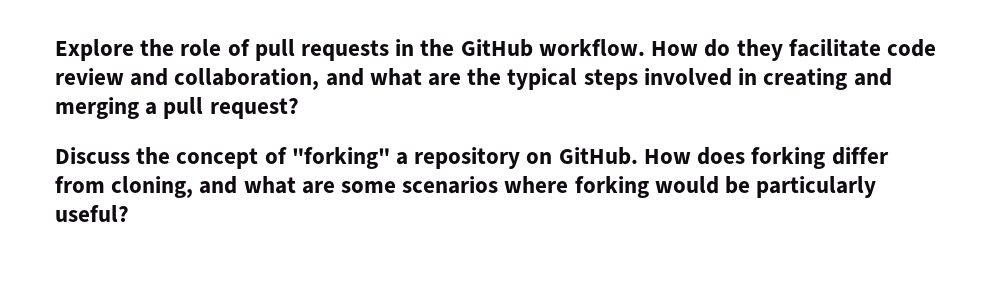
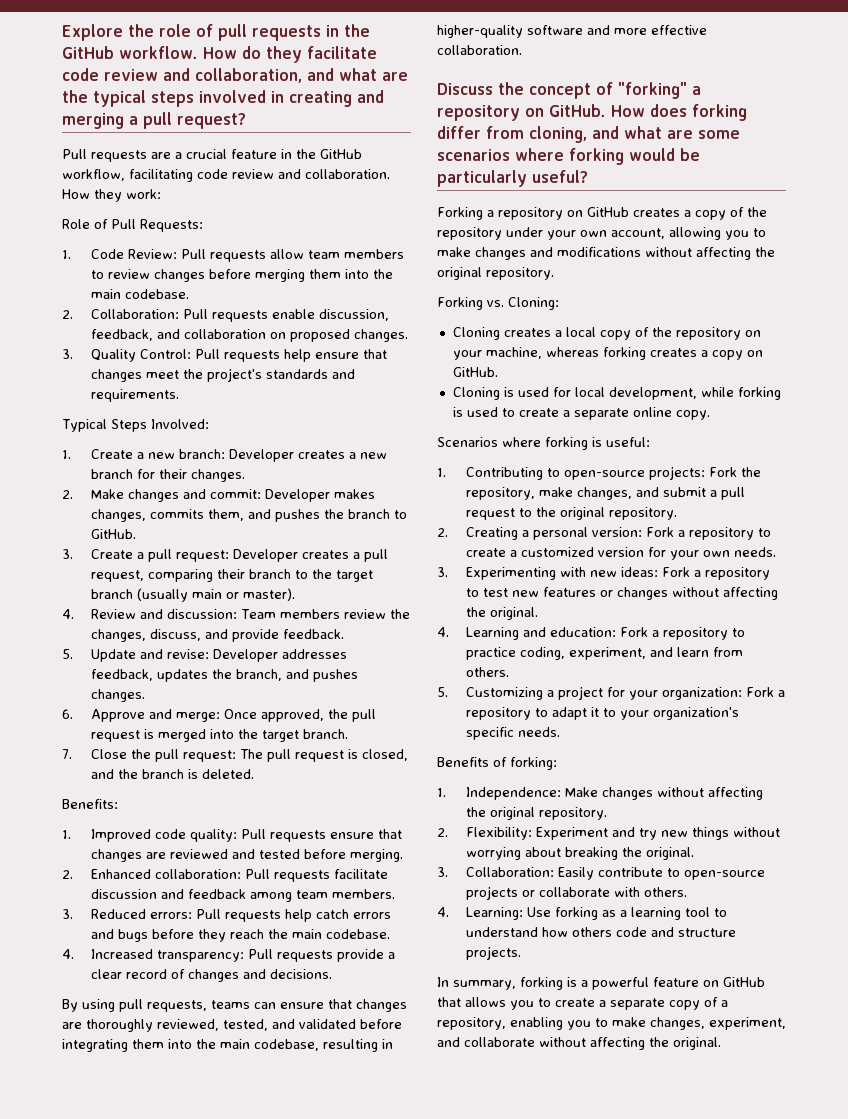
(299, 108) none -> [62,149,362,162] [62,169,390,182] [62,189,161,202] [62,219,203,232] [62,249,404,262] [90,269,393,282] [90,289,189,299] [62,309,389,322] [90,329,408,342] [62,349,387,362] [90,368,355,382] [90,389,179,402] [62,419,209,432] [62,449,387,462] [90,469,245,482] [62,489,375,502] [90,509,407,522] [90,529,136,539] [62,549,388,562] [90,569,373,582] [90,588,295,602] [62,609,410,619] [90,629,344,642] [62,649,347,662] [90,669,358,682] [90,689,145,702] [62,709,376,722] [90,729,348,742] [62,749,408,762] [90,769,254,779] [62,799,118,809] [62,829,402,842] [90,849,403,862] [62,869,388,882] [90,889,395,902] [62,909,391,922] [90,929,390,942] [62,949,395,962] [90,969,332,982] [62,999,407,1012] [62,1019,402,1032] [62,1039,393,1052] [437,25,707,38] [437,45,522,55] // Pull requests are a crucial feature in the GitHub workflow, facilitating code review and collaboration. How they work: // Role of Pull Requests: // 1. Code Review: Pull requests allow team members to review changes before merging them into the main codebase. // 2. Collaboration: Pull requests enable discussion, feedback, and collaboration on proposed changes. // 3. Quality Control: Pull requests help ensure that changes meet the project's standards and requirements. // Typical Steps Involved: // 1. Create a new branch: Developer creates a new branch for their changes. // 2. Make changes and commit: Developer makes changes, commits them, and pushes the branch to GitHub. // 3. Create a pull request: Developer creates a pull request, comparing their branch to the target branch (usually main or master). // 4. Review and discussion: Team members review the changes, discuss, and provide feedback. // 5. Update and revise: Developer addresses feedback, updates the branch, and pushes changes. // 6. Approve and merge: Once approved, the pull request is merged into the target branch. // 7. Close the pull request: The pull request is closed, and the branch is deleted. // Benefits: // 1. Improved code quality: Pull requests ensure that changes are reviewed and tested before merging. // 2. Enhanced collaboration: Pull requests facilitate discussion and feedback among team members. // 3. Reduced errors: Pull requests help catch errors and bugs before they reach the main codebase. // 4. Increased transparency: Pull requests provide a clear record of changes and decisions. // By using pull requests, teams can ensure that changes are thoroughly reviewed, tested, and validated before integrating them into the main codebase, resulting in higher-quality software and more effective collaboration.
(129, 213) none -> [437,207,767,220] [437,227,766,240] [437,247,775,260] [437,267,554,280] [437,297,559,310] [452,327,761,340] [452,347,763,360] [452,367,498,377] [452,387,781,400] [452,407,710,420] [437,437,650,450] [437,466,761,480] [465,487,745,500] [465,507,677,520] [437,527,771,540] [465,547,776,560] [437,567,770,580] [465,587,778,600] [465,607,538,620] [437,627,745,640] [465,647,743,660] [465,667,509,677] [437,686,785,700] [465,707,739,720] [465,727,560,740] [437,757,557,770] [437,787,763,800] [465,807,607,820] [437,827,780,840] [465,847,694,860] [437,867,765,880] [465,886,687,900] [437,907,727,920] [465,927,736,937] [465,946,521,960] [437,977,765,990] [437,997,728,1010] [437,1017,786,1030] [437,1037,721,1050] // Forking a repository on GitHub creates a copy of the repository under your own account, allowing you to make changes and modifications without affecting the original repository. // Forking vs. Cloning: // Cloning creates a local copy of the repository on your machine, whereas forking creates a copy on GitHub. // Cloning is used for local development, while forking is used to create a separate online copy. // Scenarios where forking is useful: // 1. Contributing to open-source projects: Fork the repository, make changes, and submit a pull request to the original repository. // 2. Creating a personal version: Fork a repository to create a customized version for your own needs. // 3. Experimenting with new ideas: Fork a repository to test new features or changes without affecting the original. // 4. Learning and education: Fork a repository to practice coding, experiment, and learn from others. // 5. Customizing a project for your organization: Fork a repository to adapt it to your organization's specific needs. // Benefits of forking: // 1. Independence: Make changes without affecting the original repository. // 2. Flexibility: Experiment and try new things without worrying about breaking the original. // 3. Collaboration: Easily contribute to open-source projects or collaborate with others. // 4. Learning: Use forking as a learning tool to understand how others code and structure projects. // In summary, forking is a powerful feature on GitHub that allows you to create a separate copy of a repository, enabling you to make changes, experiment, and collaborate without affecting the original.

